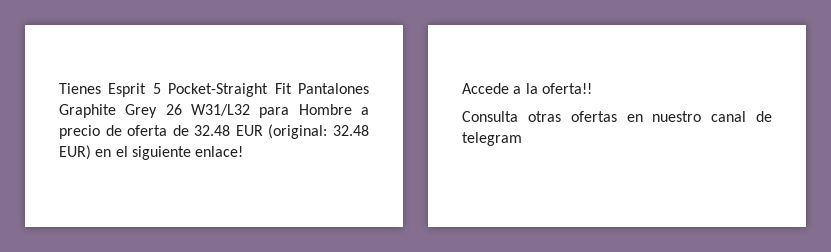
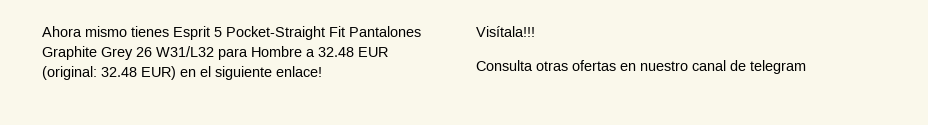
[59,83,101,94] Tienes -> [42,26,169,37] Ahora mismo tienes
[59,125,189,139] precio de oferta de -> (315, 53) none
[462,83,592,94] Accede a la oferta!! -> [476,26,535,37] Visítala!!!

